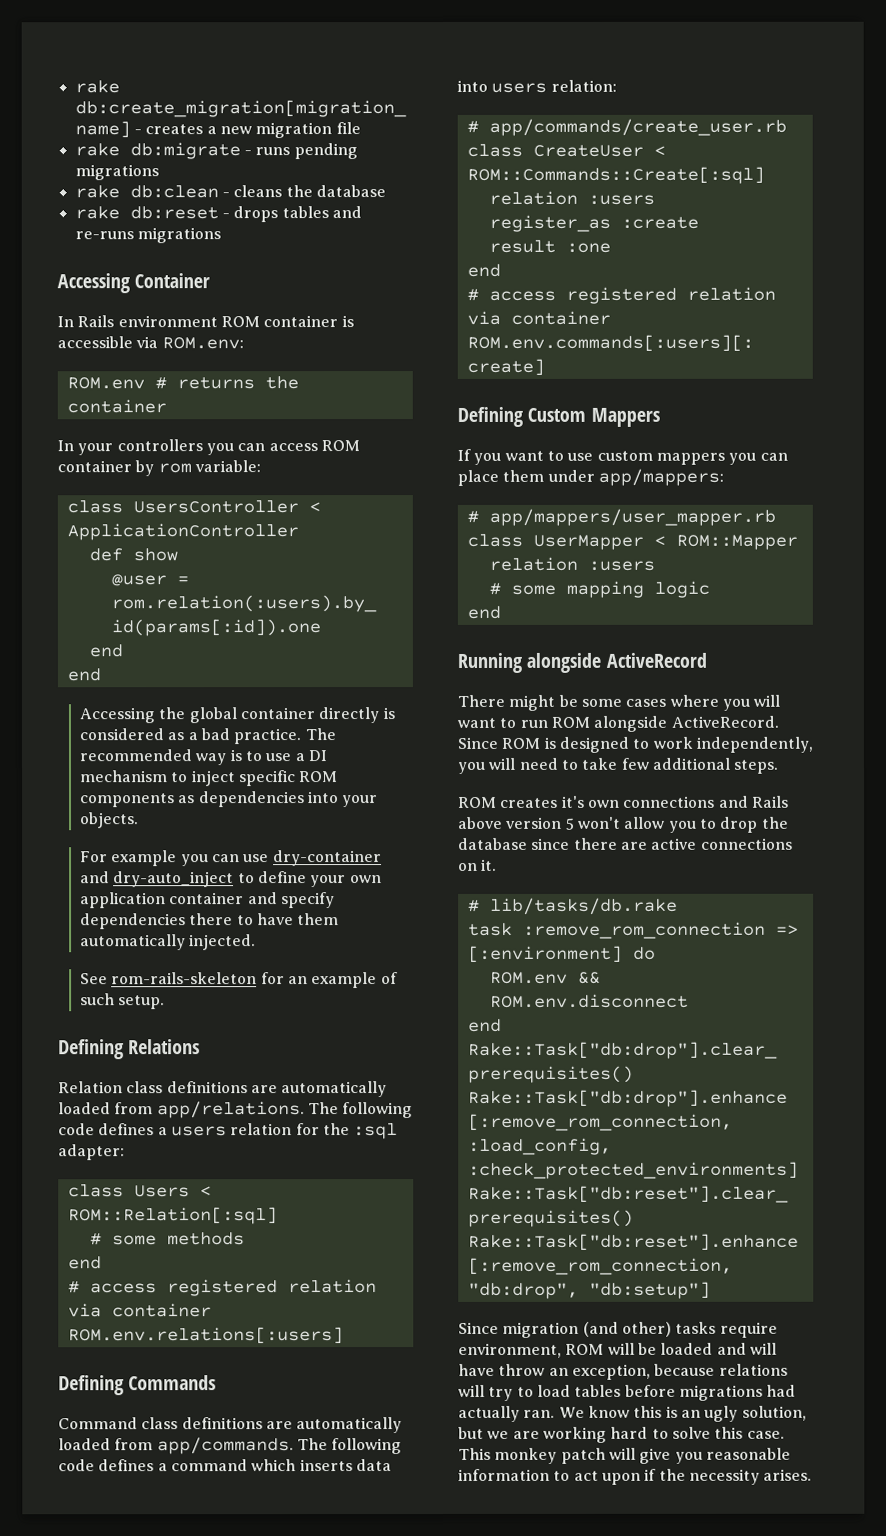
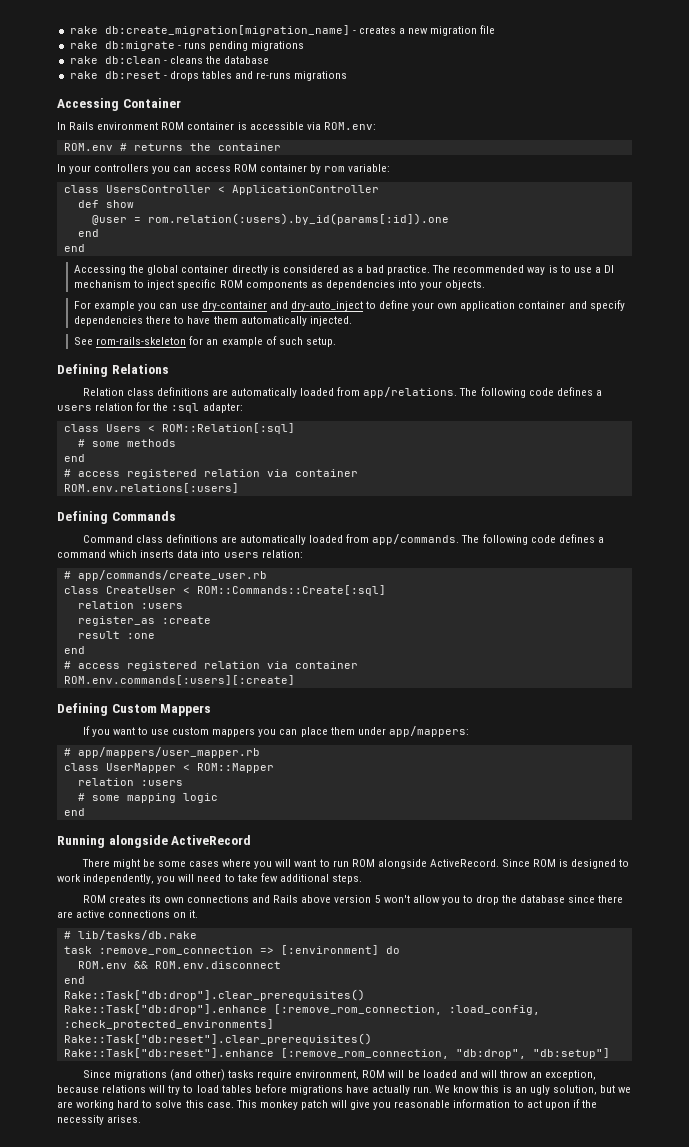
[561,795,585,808] it's -> [148,895,161,903] its
[502,1321,580,1338] migration -> [113,1070,167,1080] migrations
[458,1363,495,1376] have -> (497, 1074) none
[766,1384,797,1397] [458,1405,556,1422] had actually ran. -> [345,1085,433,1095] have actually run.

